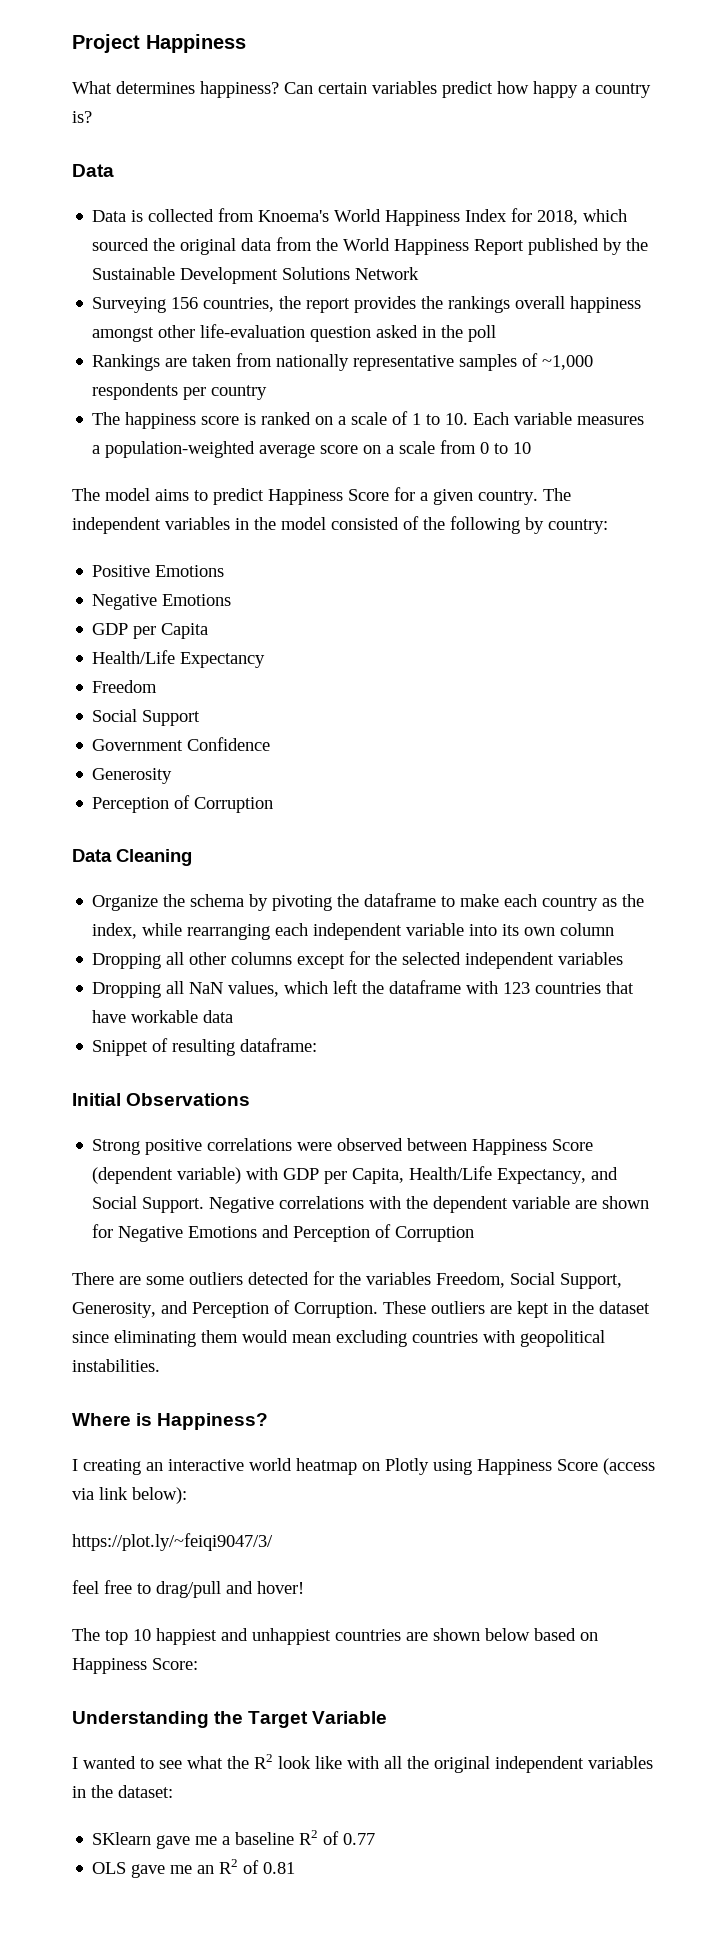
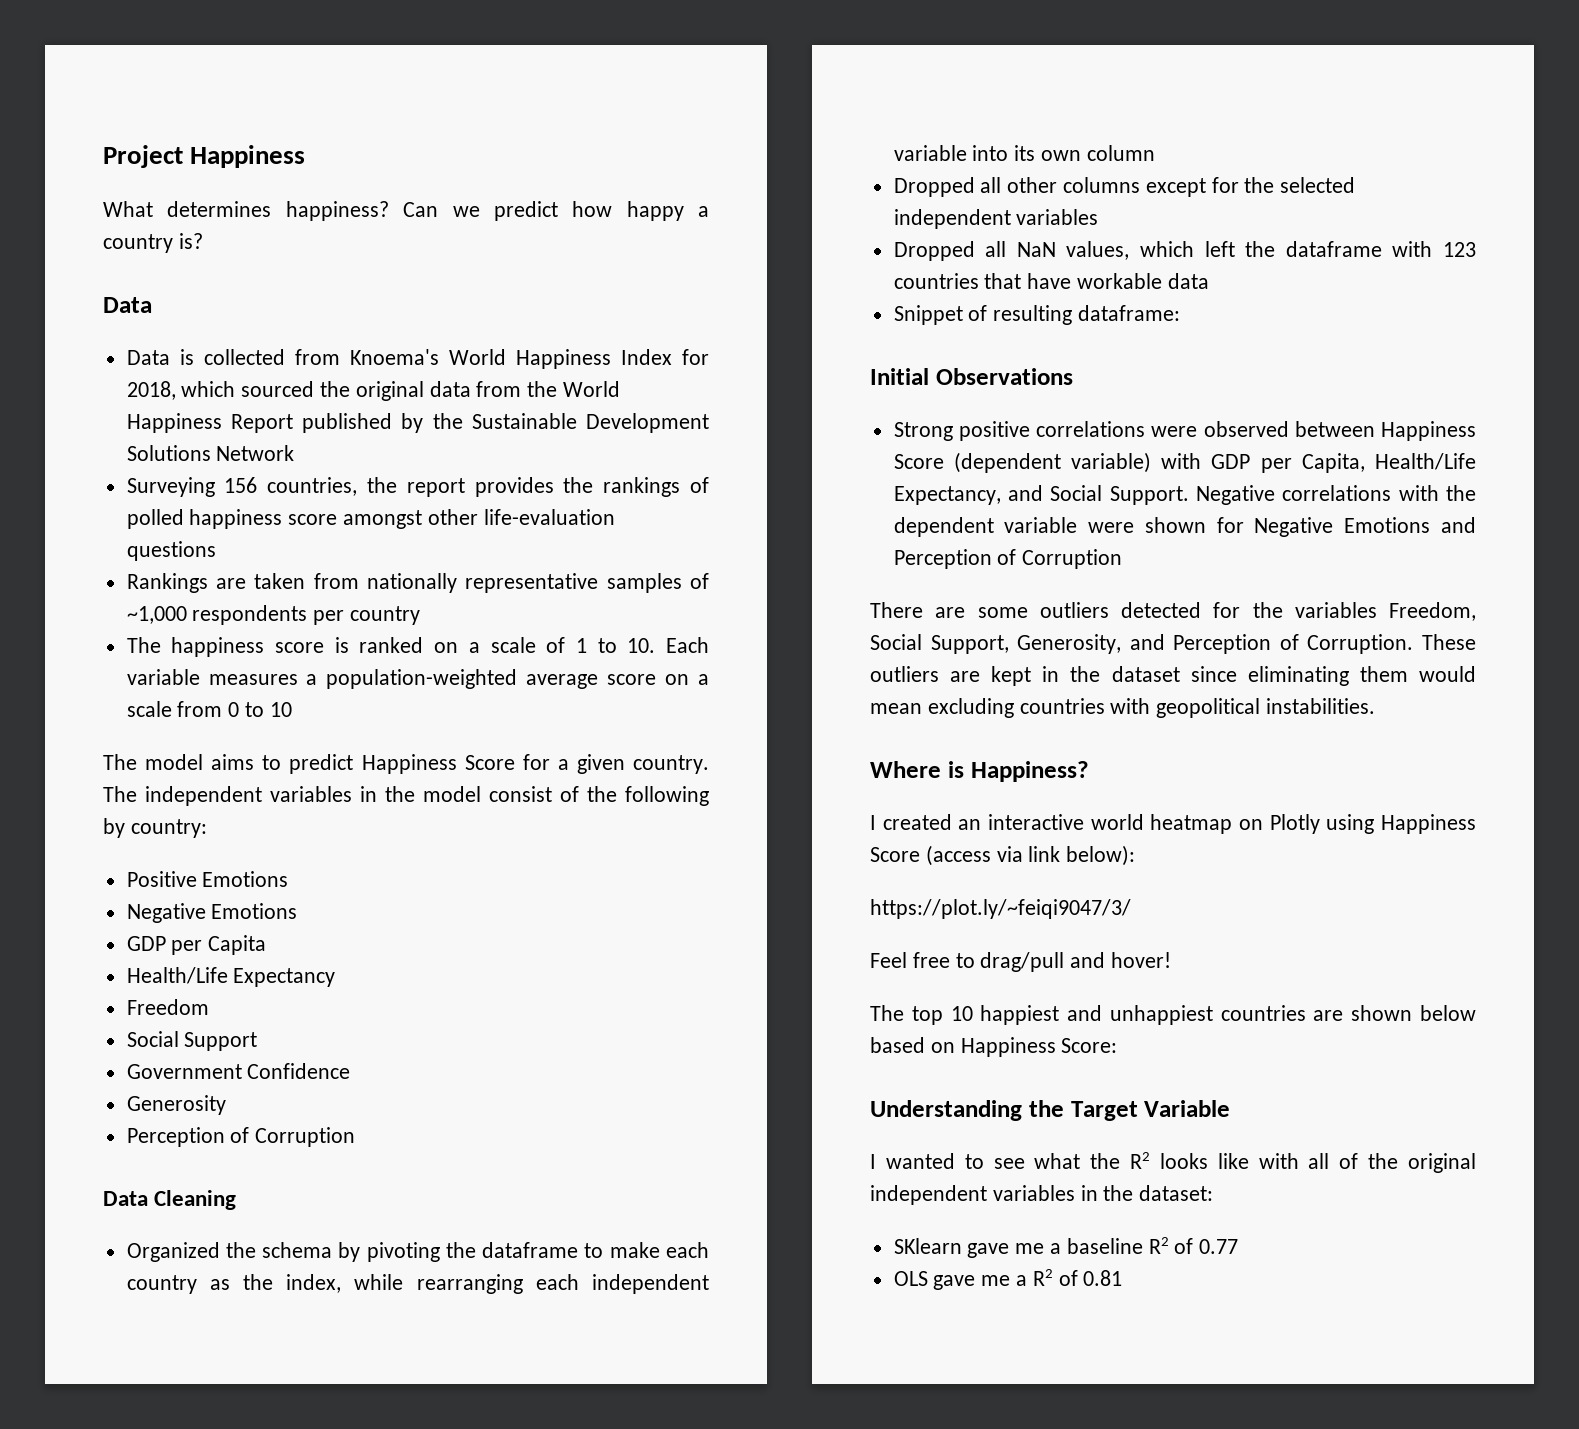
[318,81,437,94] certain variables -> [452,206,480,217] we
[515,296,642,313] [92,324,497,342] overall happiness amongst other life-evaluation question asked in the poll -> [690,477,709,493] [126,509,615,529] [126,541,216,561] of polled happiness score amongst other life-evaluation questions
[331,517,399,530] consisted -> [489,786,552,802] consist
[92,895,159,911] Organize -> [126,1242,220,1262] Organized
[92,953,162,969] Dropping -> [893,177,975,197] Dropped
[92,982,162,998] Dropping -> [893,241,975,261] Dropped
[575,1200,598,1209] are -> [1088,522,1135,533] were
[83,1459,141,1475] creating -> [882,814,952,830] created
[72,1580,99,1594] feel -> [870,952,907,968] Feel
[278,1756,311,1769] look -> [1159,1153,1208,1169] looks
(402, 1762) none -> [1339,1153,1359,1169] of
[197,1865,215,1874] an -> [1016,1275,1028,1286] a

